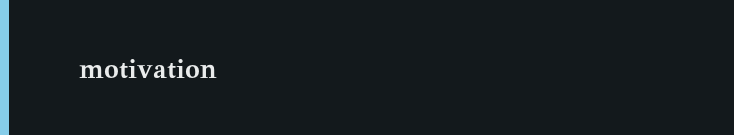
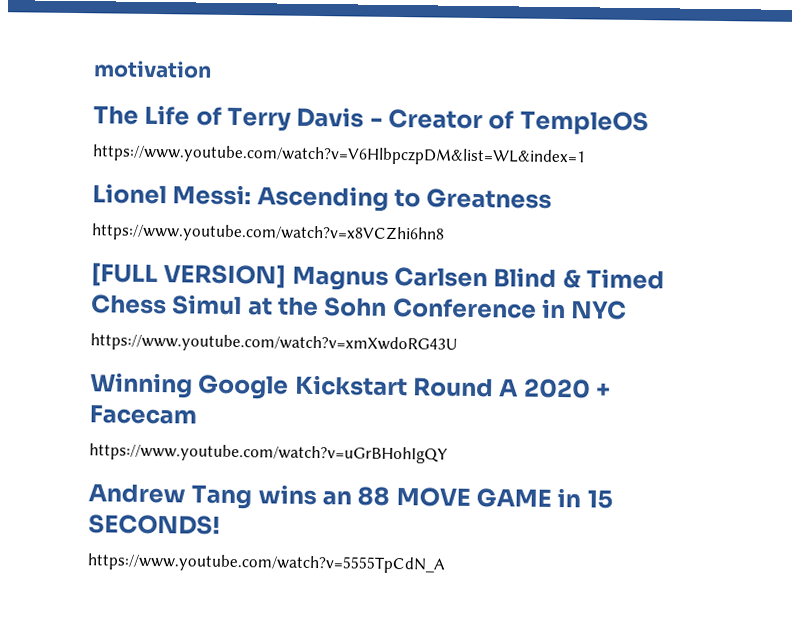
(217, 69) none -> [93,104,649,136] [92,144,586,167] [92,183,553,212] [91,223,445,244] [91,262,666,291] [91,294,628,320] [90,333,458,354] [89,372,612,400] [89,404,197,425] [89,443,448,464] [88,483,613,510] [88,514,220,535] [87,553,446,574] // The Life of Terry Davis - Creator of TempleOS // https://www.youtube.com/watch?v=V6HlbpczpDM&list=WL&index=1 // Lionel Messi: Ascending to Greatness // https://www.youtube.com/watch?v=x8VCZhi6hn8 // [FULL VERSION] Magnus Carlsen Blind & Timed Chess Simul at the Sohn Conference in NYC // https://www.youtube.com/watch?v=xmXwdoRG43U // Winning Google Kickstart Round A 2020 + Facecam // https://www.youtube.com/watch?v=uGrBHohIgQY // Andrew Tang wins an 88 MOVE GAME in 15 SECONDS! // https://www.youtube.com/watch?v=5555TpCdN_A

